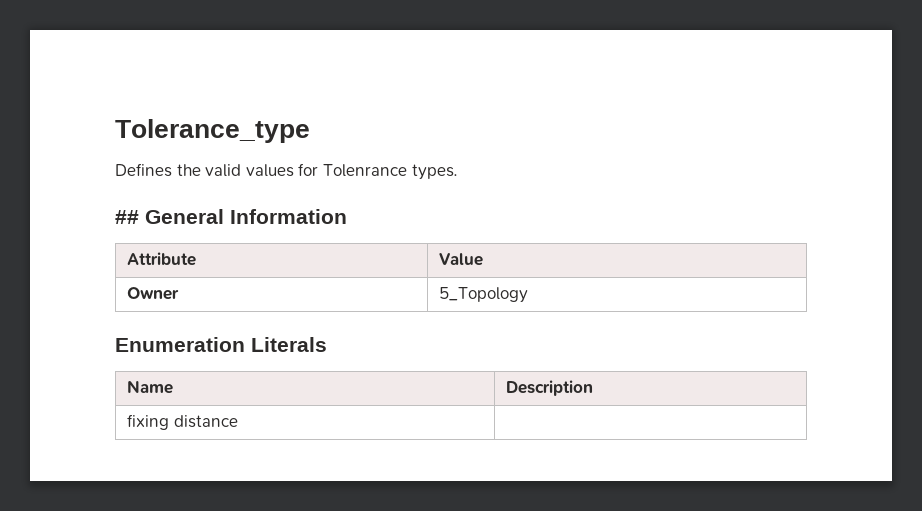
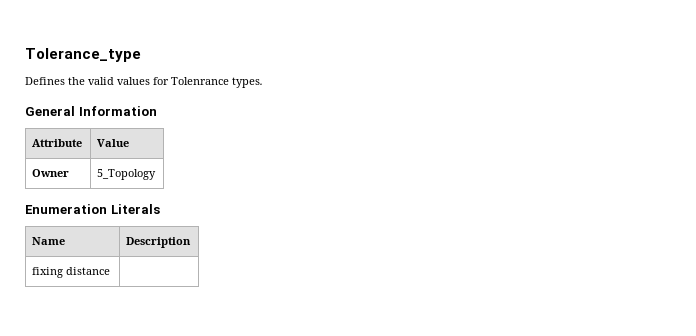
[115,210,139,224] ## -> (263, 82) none

